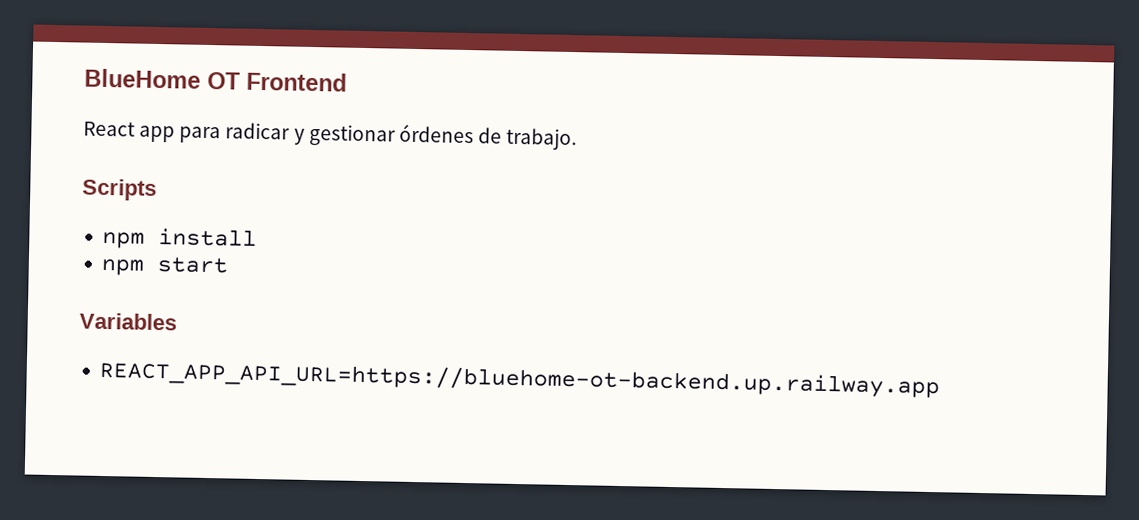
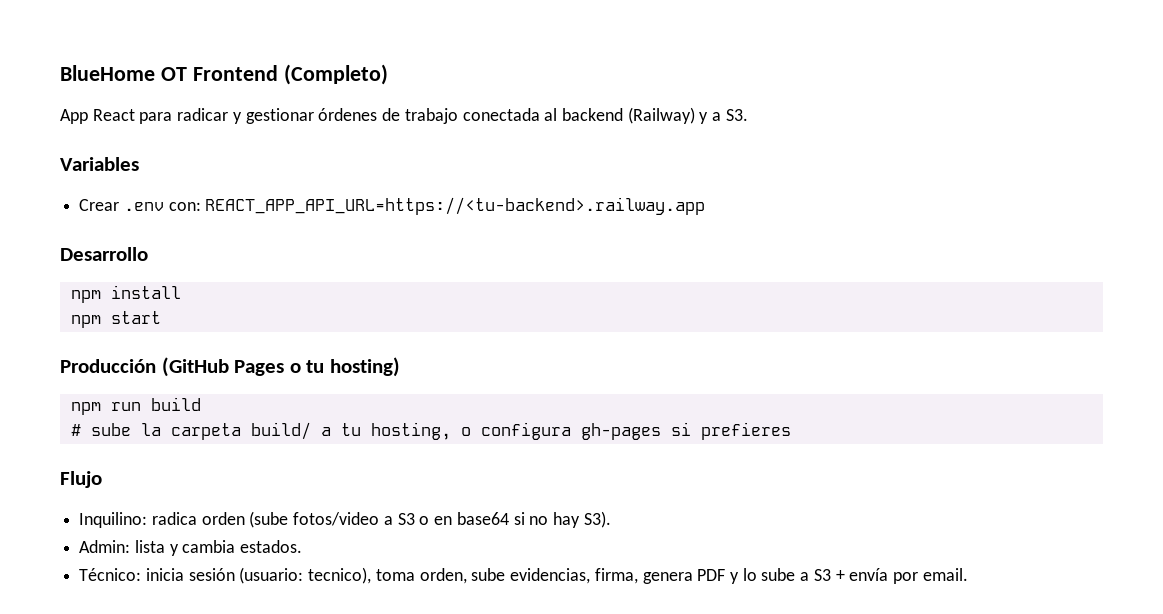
[83,121,176,143] // React app -> [283,64,388,85] [60,109,135,124] (Completo) // App React
[506,127,578,151] [82,178,157,201] [101,228,257,249] [100,257,228,276] [79,312,177,331] [98,360,940,399] trabajo. // Scripts // npm install // npm start // Variables // REACT_APP_API_URL=https://bluehome-ot-backend.up.railway.app -> [404,107,748,124] [60,157,139,171] [79,197,706,215] [60,247,148,261] [70,285,181,303] [70,311,161,328] [60,357,400,377] [70,397,201,415] [70,422,791,440] [60,471,102,488] [79,511,611,528] [79,540,303,556] [79,567,968,584] trabajo conectada al backend (Railway) y a S3. // Variables // Crear .env con: REACT_APP_API_URL=https://<tu-backend>.railway.app // Desarrollo // npm install // npm start // Producción (GitHub Pages o tu hosting) // npm run build // # sube la carpeta build/ a tu hosting, o configura gh-pages si prefieres // Flujo // Inquilino: radica orden (sube fotos/video a S3 o en base64 si no hay S3). // Admin: lista y cambia estados. // Técnico: inicia sesión (usuario: tecnico), toma orden, sube evidencias, firma, genera PDF y lo sube a S3 + envía por email.

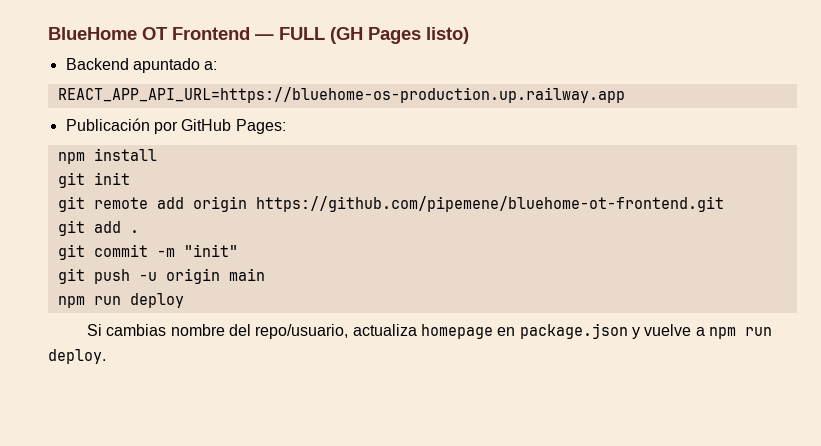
[283,64,388,85] [60,107,748,124] [60,157,139,171] [79,197,706,215] [60,247,148,261] [70,285,181,303] [70,311,161,328] [60,357,400,377] [70,397,201,415] [70,422,791,440] [60,471,102,488] [79,511,611,528] [79,540,303,556] [79,567,968,584] (Completo) // App React para radicar y gestionar órdenes de trabajo conectada al backend (Railway) y a S3. // Variables // Crear .env con: REACT_APP_API_URL=https://<tu-backend>.railway.app // Desarrollo // npm install // npm start // Producción (GitHub Pages o tu hosting) // npm run build // # sube la carpeta build/ a tu hosting, o configura gh-pages si prefieres // Flujo // Inquilino: radica orden (sube fotos/video a S3 o en base64 si no hay S3). // Admin: lista y cambia estados. // Técnico: inicia sesión (usuario: tecnico), toma orden, sube evidencias, firma, genera PDF y lo sube a S3 + envía por email. -> [255,27,469,44] [65,58,218,73] [57,87,625,103] [65,118,286,134] [57,148,157,164] [57,172,130,188] [57,196,724,212] [57,220,139,236] [57,244,238,260] [57,268,265,284] [57,293,184,308] [87,323,772,339] [48,349,106,364] — FULL (GH Pages listo) // Backend apuntado a: // REACT_APP_API_URL=https://bluehome-os-production.up.railway.app // Publicación por GitHub Pages: // npm install // git init // git remote add origin https://github.com/pipemene/bluehome-ot-frontend.git // git add . // git commit -m "init" // git push -u origin main // npm run deploy // Si cambias nombre del repo/usuario, actualiza homepage en package.json y vuelve a npm run deploy.

